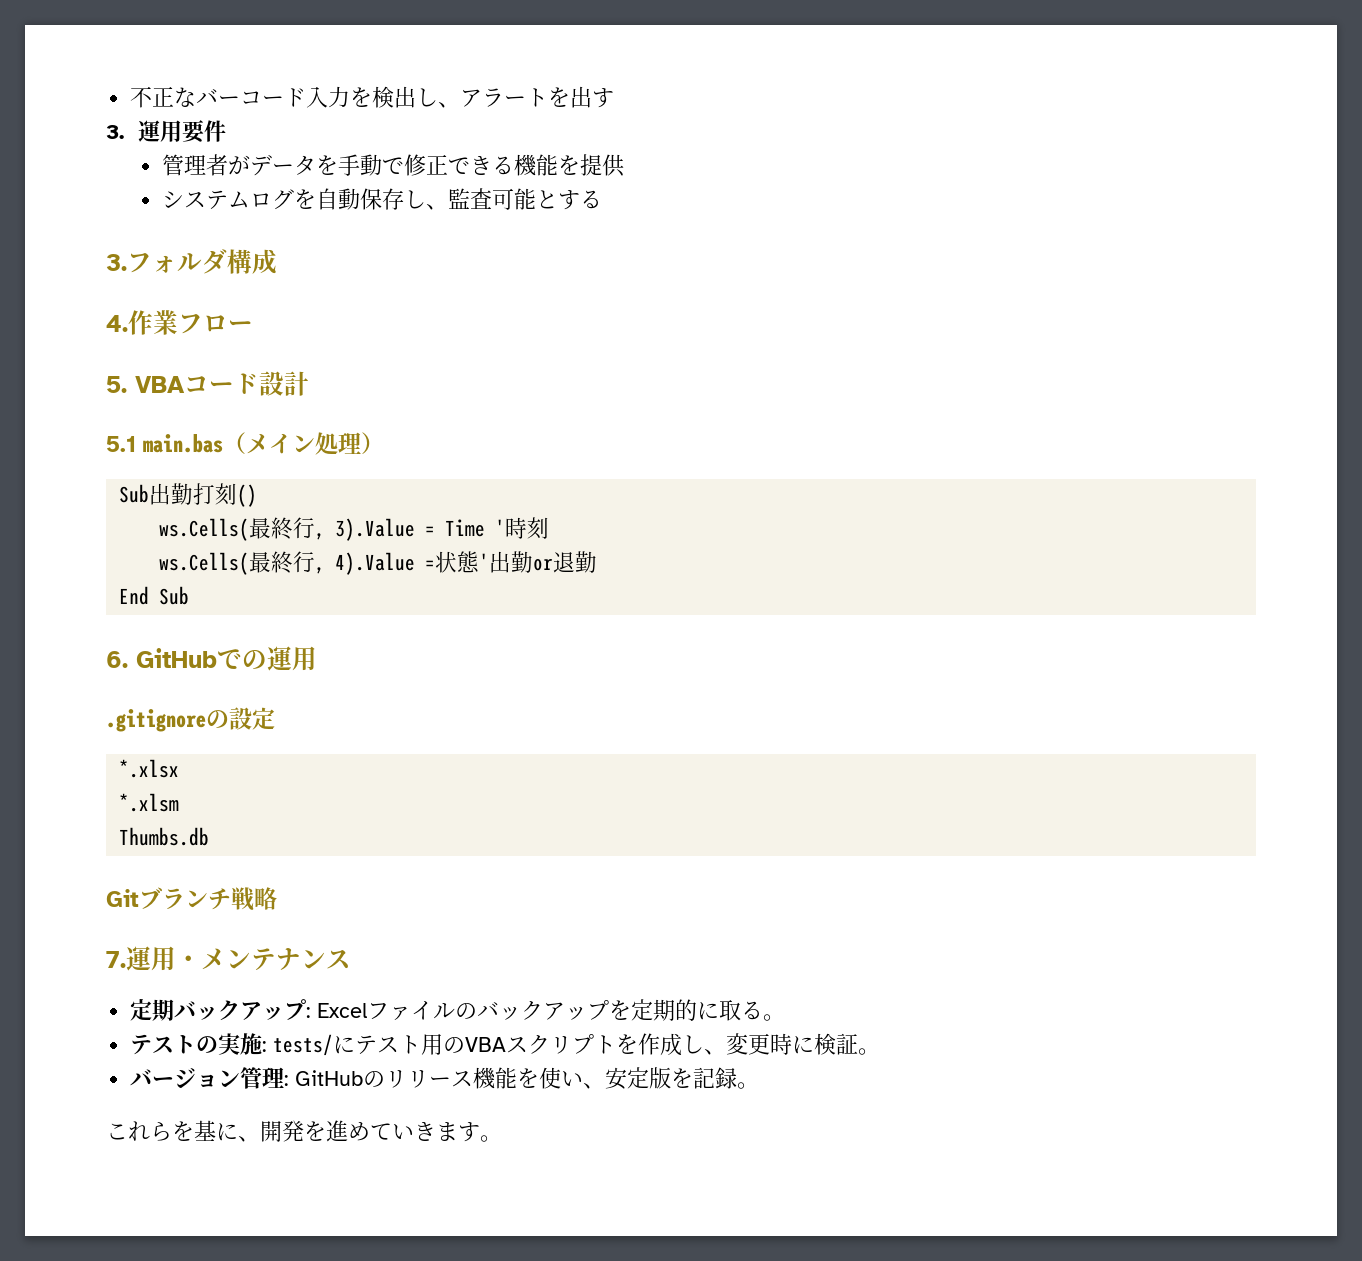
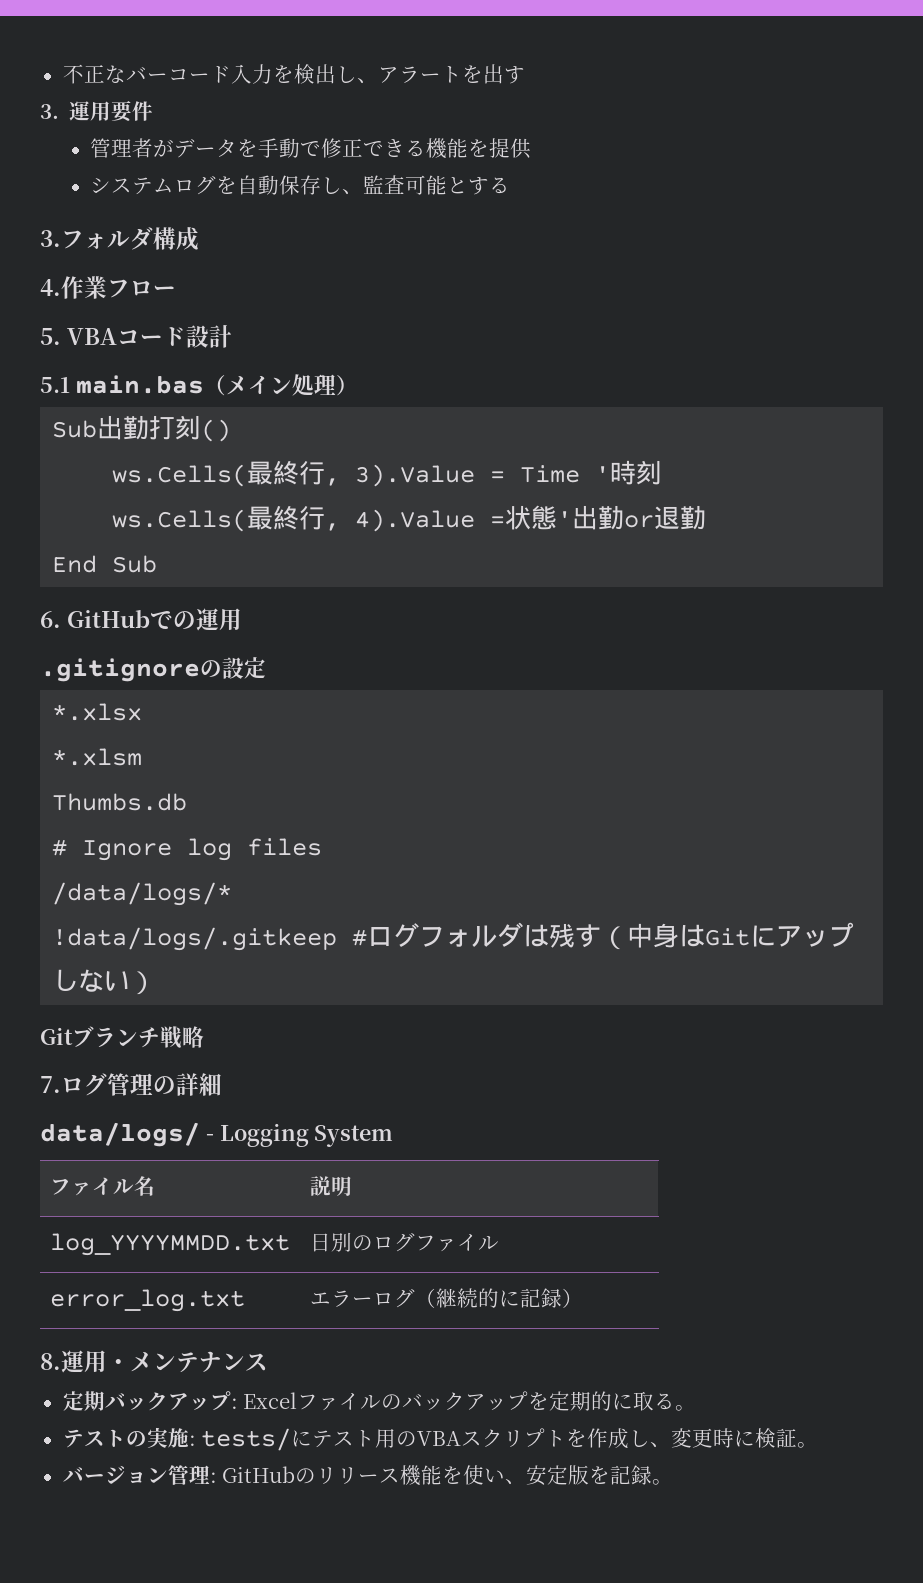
(210, 836) none -> [52,838,323,861] [52,882,233,906] [52,922,855,951] [52,969,157,995] // # Ignore log files // /data/logs/* // !data/logs/.gitkeep #ログフォルダは残す（中身はGitにアップしない）
(126, 959) none -> [61,1073,222,1096] [40,1122,394,1147] [49,1176,155,1196] [309,1176,352,1196] [49,1233,290,1256] [309,1232,499,1252] [49,1289,245,1312] [309,1288,583,1308] [40,1353,61,1370] ログ管理の詳細 // data/logs/ - Logging System // ファイル名 | 説明 // log_YYYYMMDD.txt | 日別のログファイル // error_log.txt | エラーログ（継続的に記録） // 8.
[106,1120,502,1142] // これらを基に、開発を進めていきます。 -> (674, 1482) none

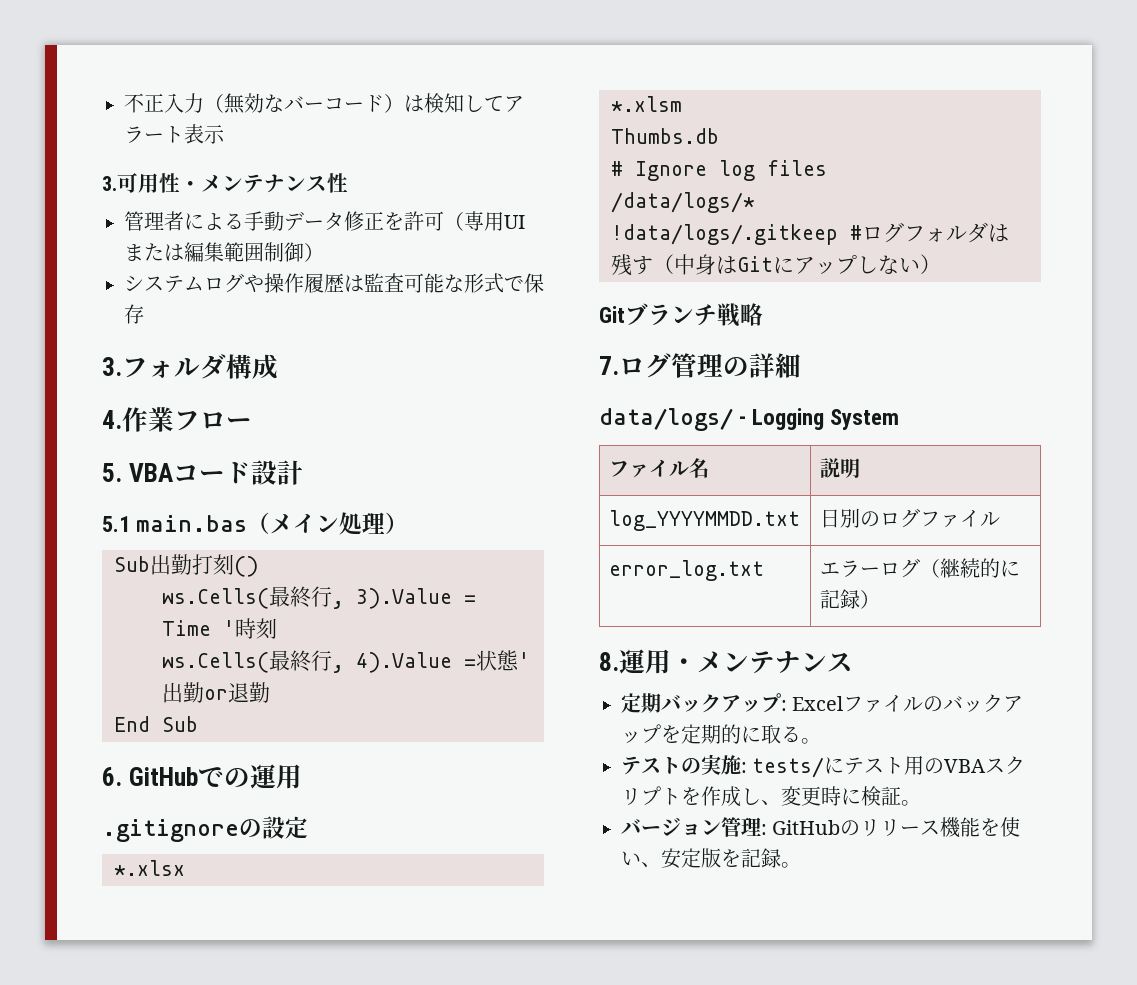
(105, 74) none -> [164,93,264,114] 入力（無効
[230,64,378,84] 入力を検出し、 -> [384,93,504,113] ）は検知して
[461,64,525,84] [40,101,154,122] [90,138,532,159] [90,175,511,195] を出す // 3.運用要件 // 管理者がデータを手動で修正できる機能を提供 // システムログを自動保存し、監査可能とする -> [184,124,225,144] [102,173,348,193] [124,211,525,231] [124,242,324,262] [124,273,544,293] [124,304,144,324] 表示 // 3.可用性・メンテナンス性 // 管理者による手動データ修正を許可（専用UIまたは編集範囲制御） // システムログや操作履歴は監査可能な形式で保存

